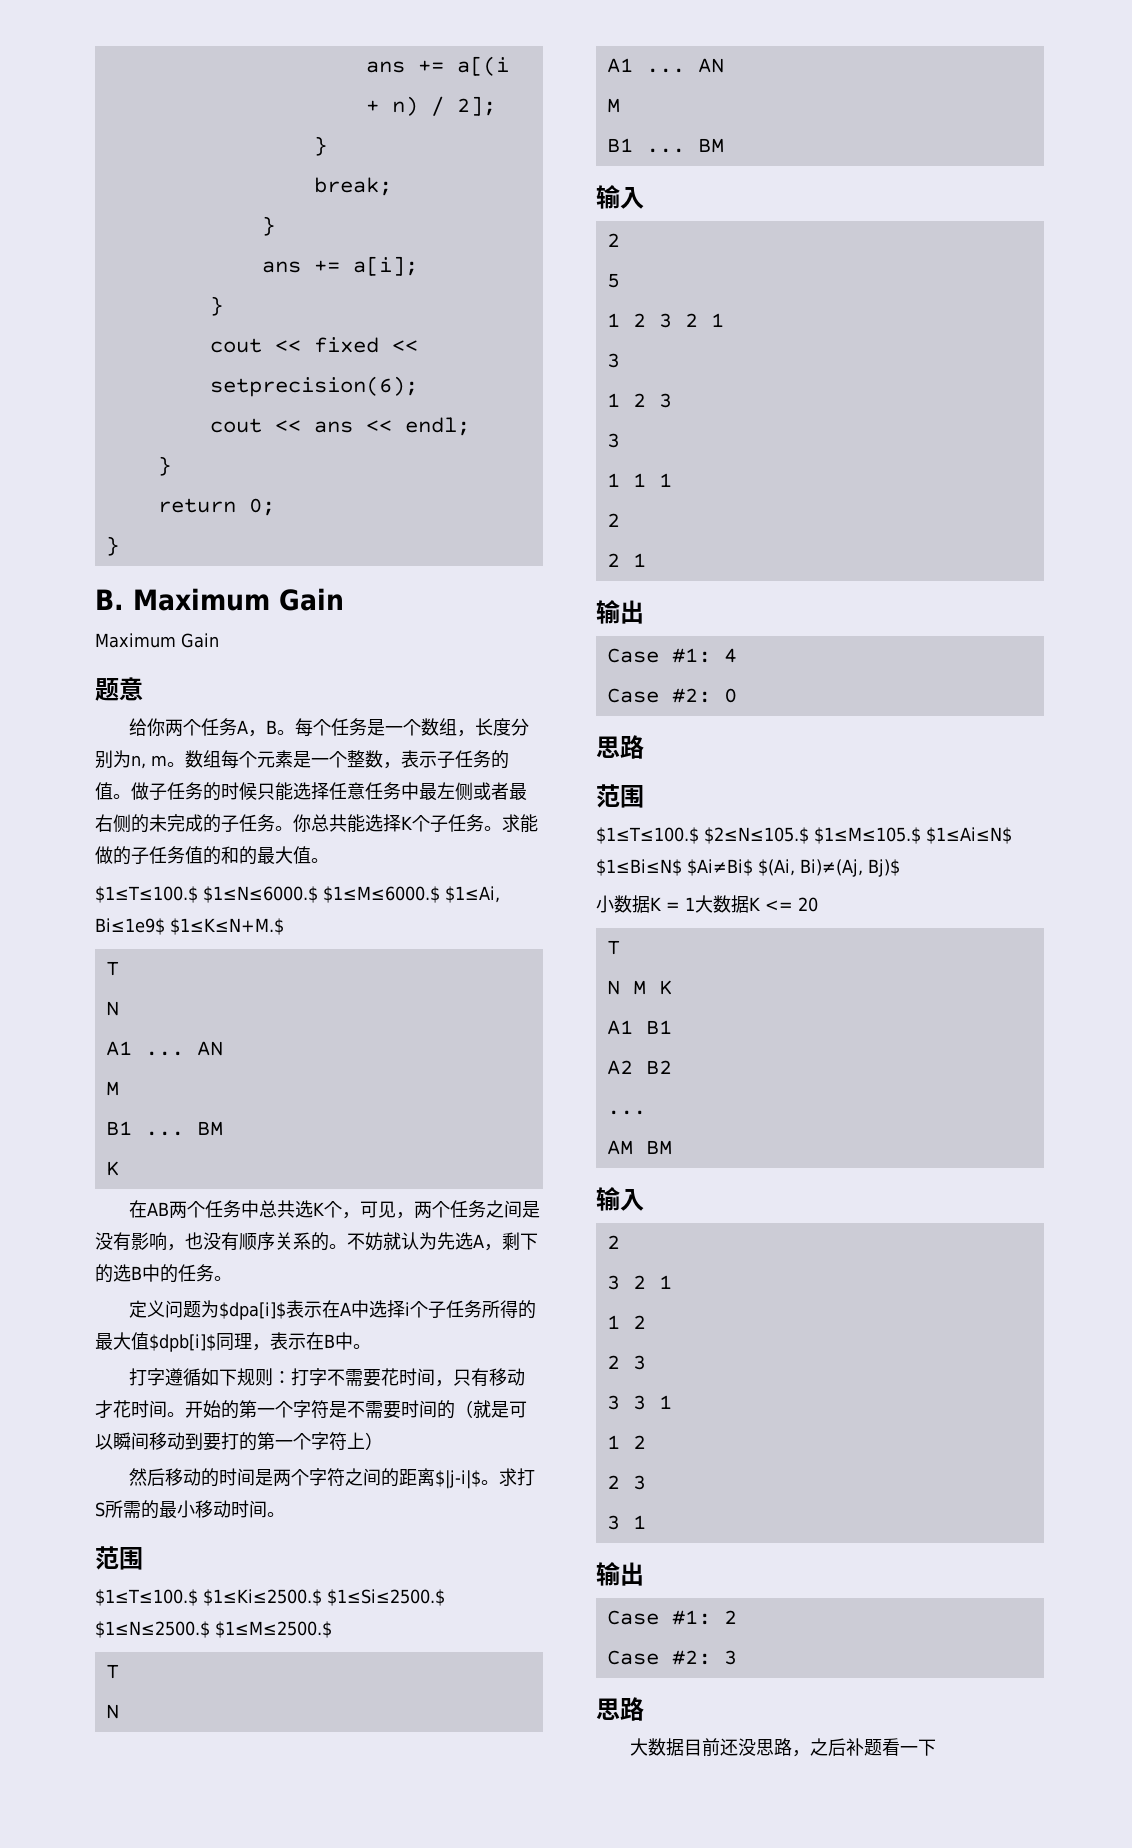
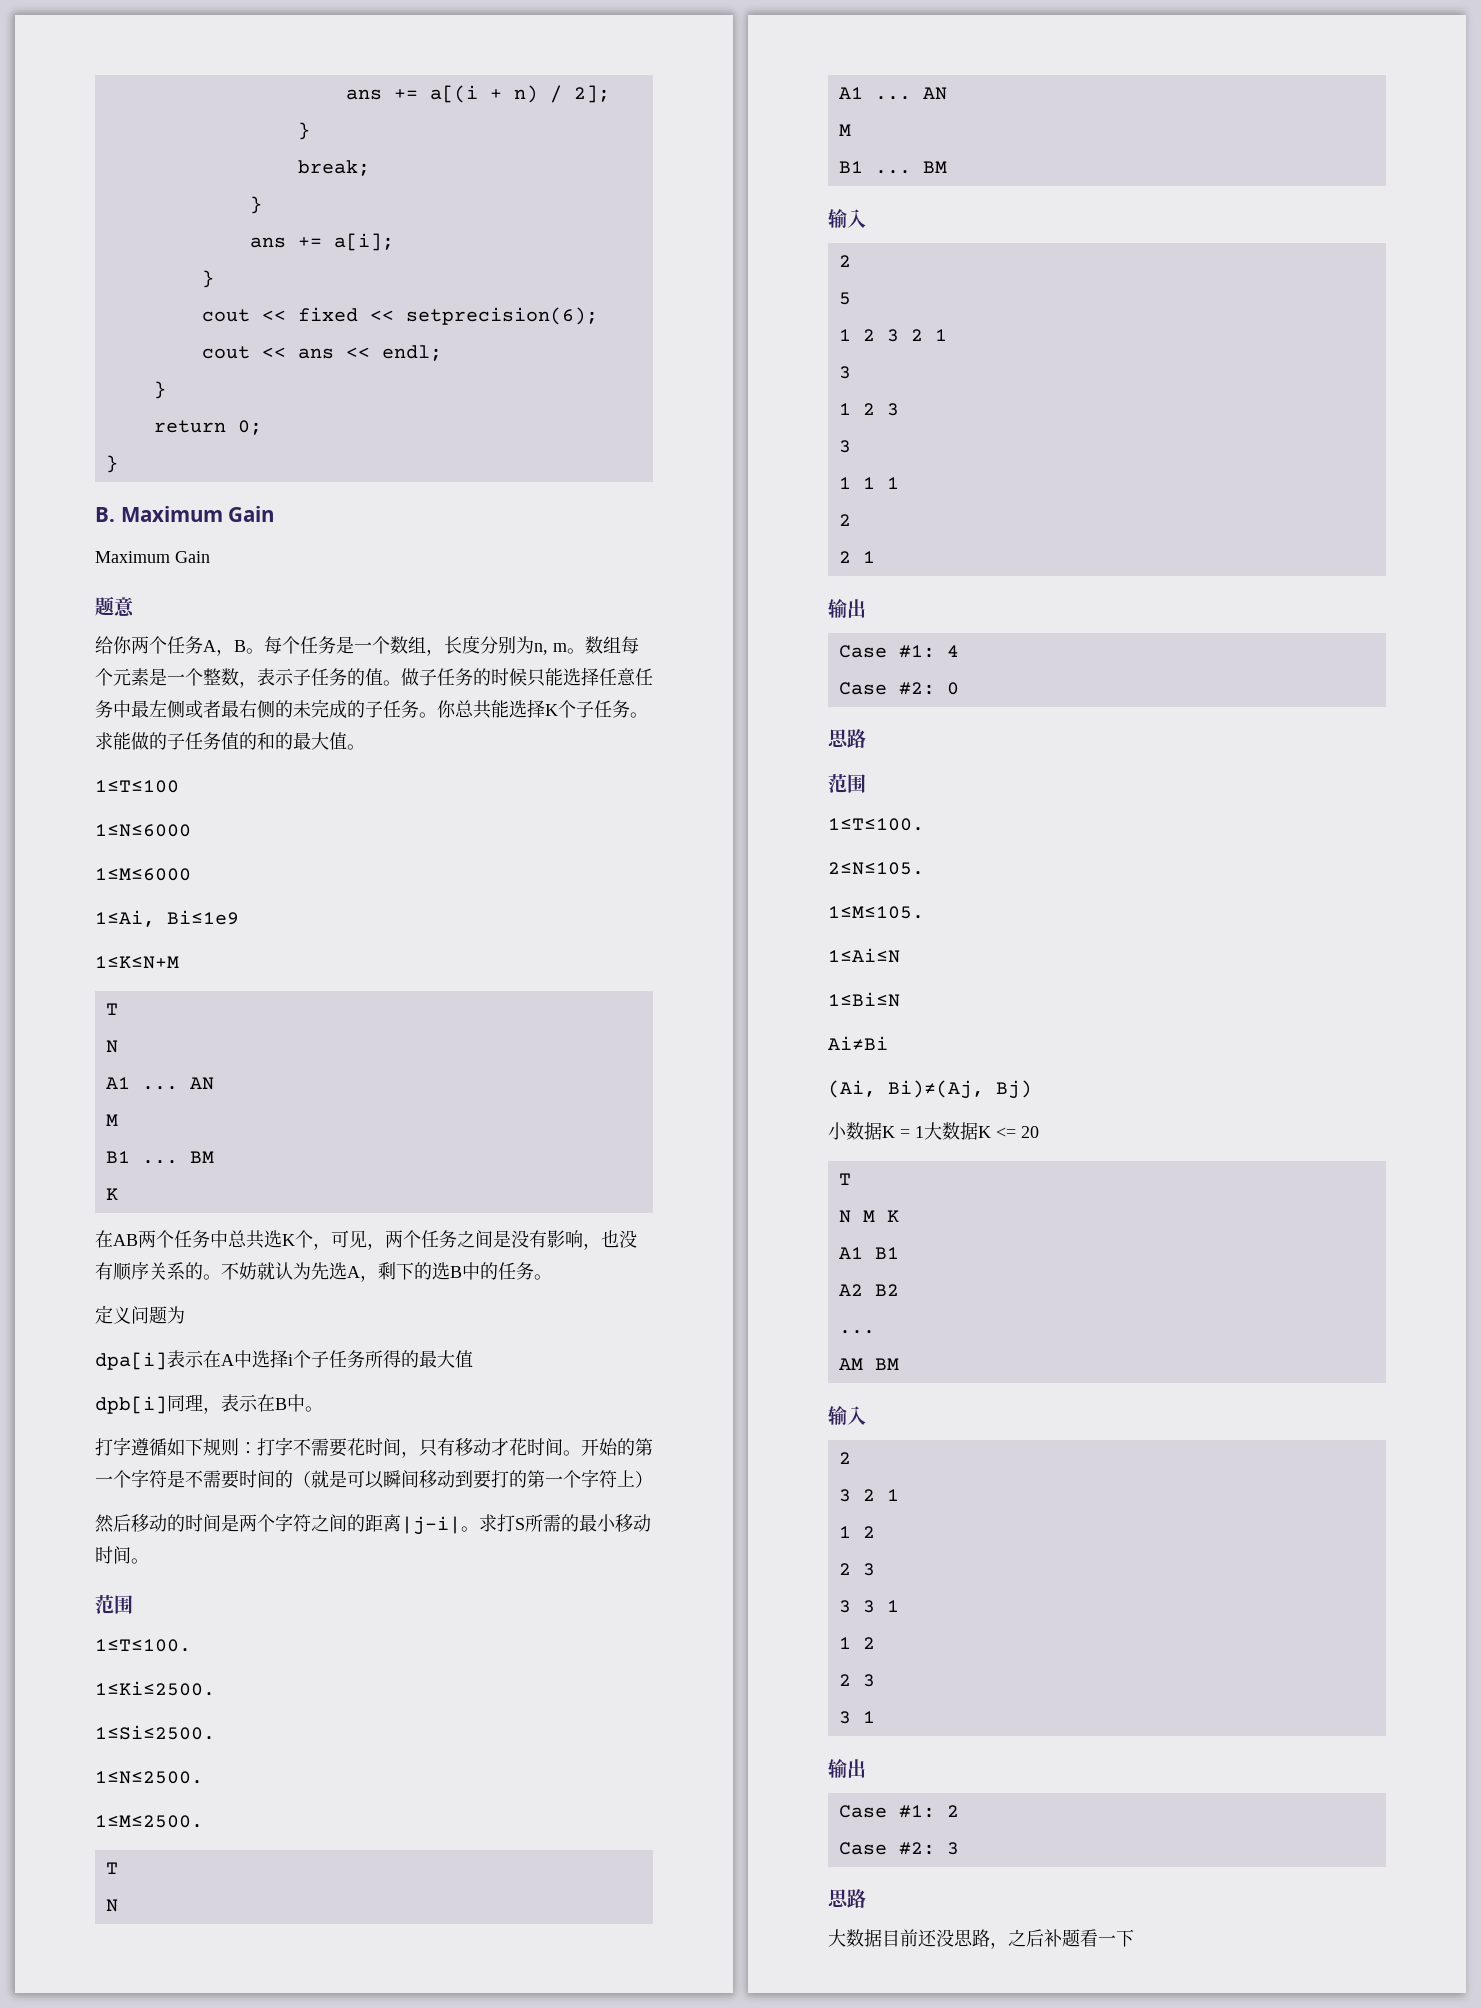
[95,886,500,903] [95,918,284,935] $1≤T≤100.$ $1≤N≤6000.$ $1≤M≤6000.$ $1≤Ai, Bi≤1e9$ $1≤K≤N+M.$ -> [95,780,179,793] [95,824,191,837] [95,868,191,881] [95,910,239,927] [95,956,179,969] 1≤T≤100 // 1≤N≤6000 // 1≤M≤6000 // 1≤Ai, Bi≤1e9 // 1≤K≤N+M
[219,1302,287,1320] $dpa[i]$ -> [95,1352,167,1370] // dpa[i]
[149,1334,216,1352] $dpb[i]$ -> [95,1396,167,1414] // dpb[i]
[435,1470,482,1489] $|j-i|$ -> [401,1516,461,1535] |j-i|
[95,1589,445,1606] [95,1621,332,1638] $1≤T≤100.$ $1≤Ki≤2500.$ $1≤Si≤2500.$ $1≤N≤2500.$ $1≤M≤2500.$ -> [95,1639,191,1652] [95,1681,215,1696] [95,1725,215,1740] [95,1771,203,1784] [95,1815,203,1828] 1≤T≤100. // 1≤Ki≤2500. // 1≤Si≤2500. // 1≤N≤2500. // 1≤M≤2500.
[596,827,1012,844] [596,859,900,877] $1≤T≤100.$ $2≤N≤105.$ $1≤M≤105.$ $1≤Ai≤N$ $1≤Bi≤N$ $Ai≠Bi$ $(Ai, Bi)≠(Aj, Bj)$ -> [828,818,924,831] [828,862,924,875] [828,906,924,919] [828,948,900,963] [828,992,900,1007] [828,1036,888,1050] [828,1080,1032,1099] 1≤T≤100. // 2≤N≤105. // 1≤M≤105. // 1≤Ai≤N // 1≤Bi≤N // Ai≠Bi // (Ai, Bi)≠(Aj, Bj)

